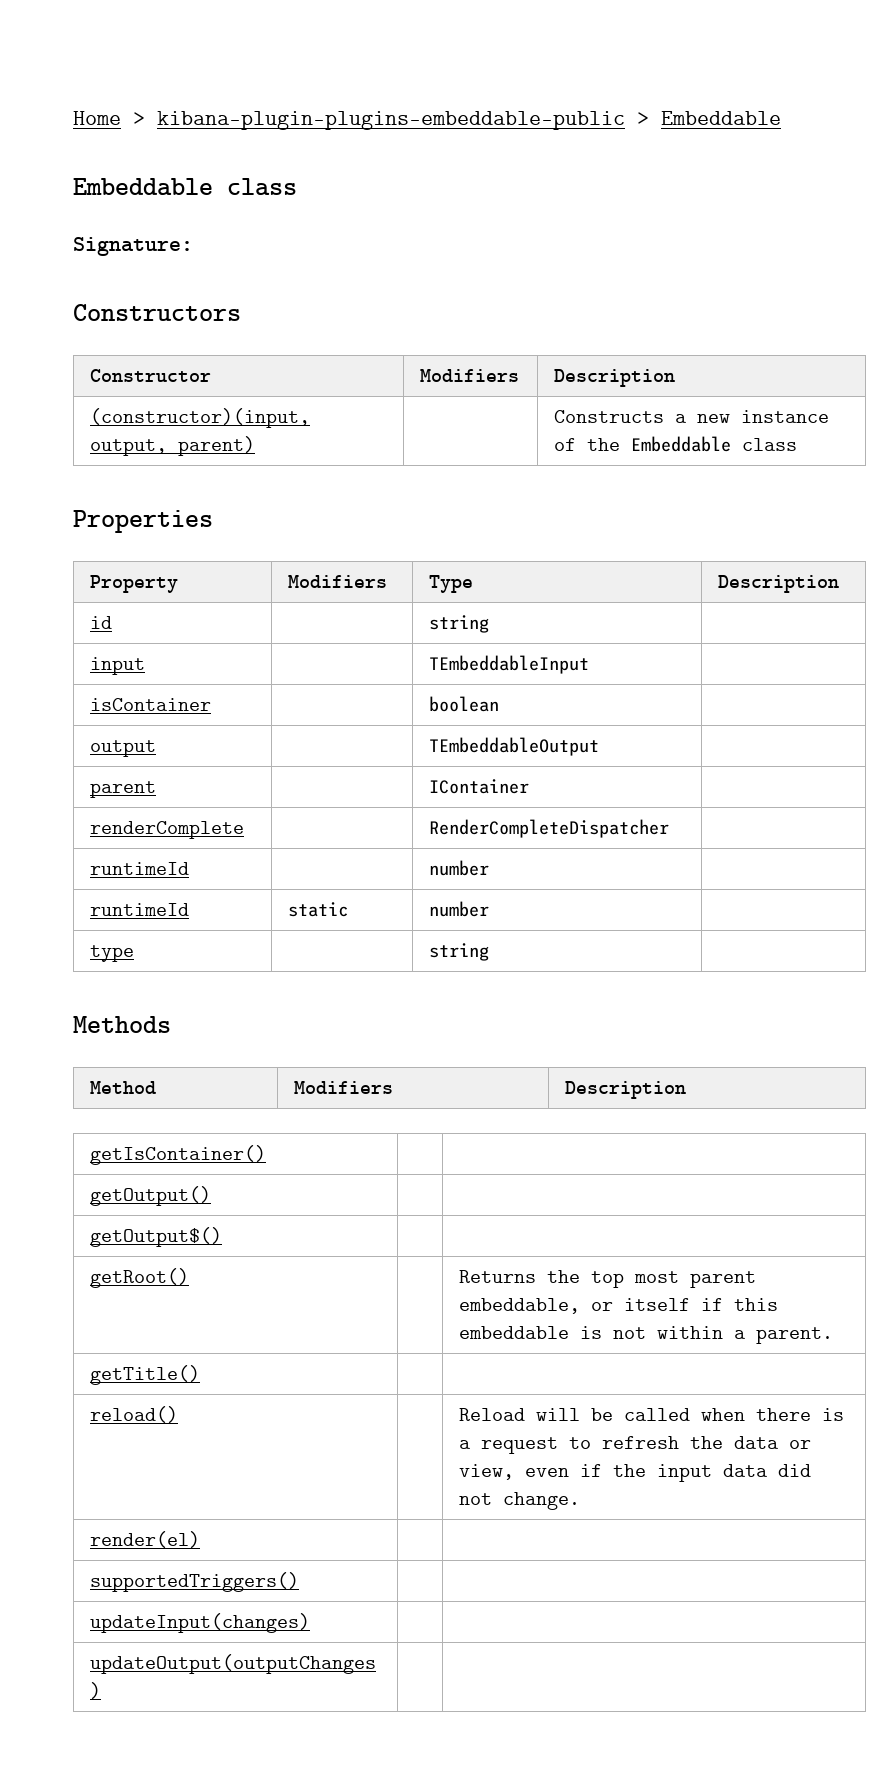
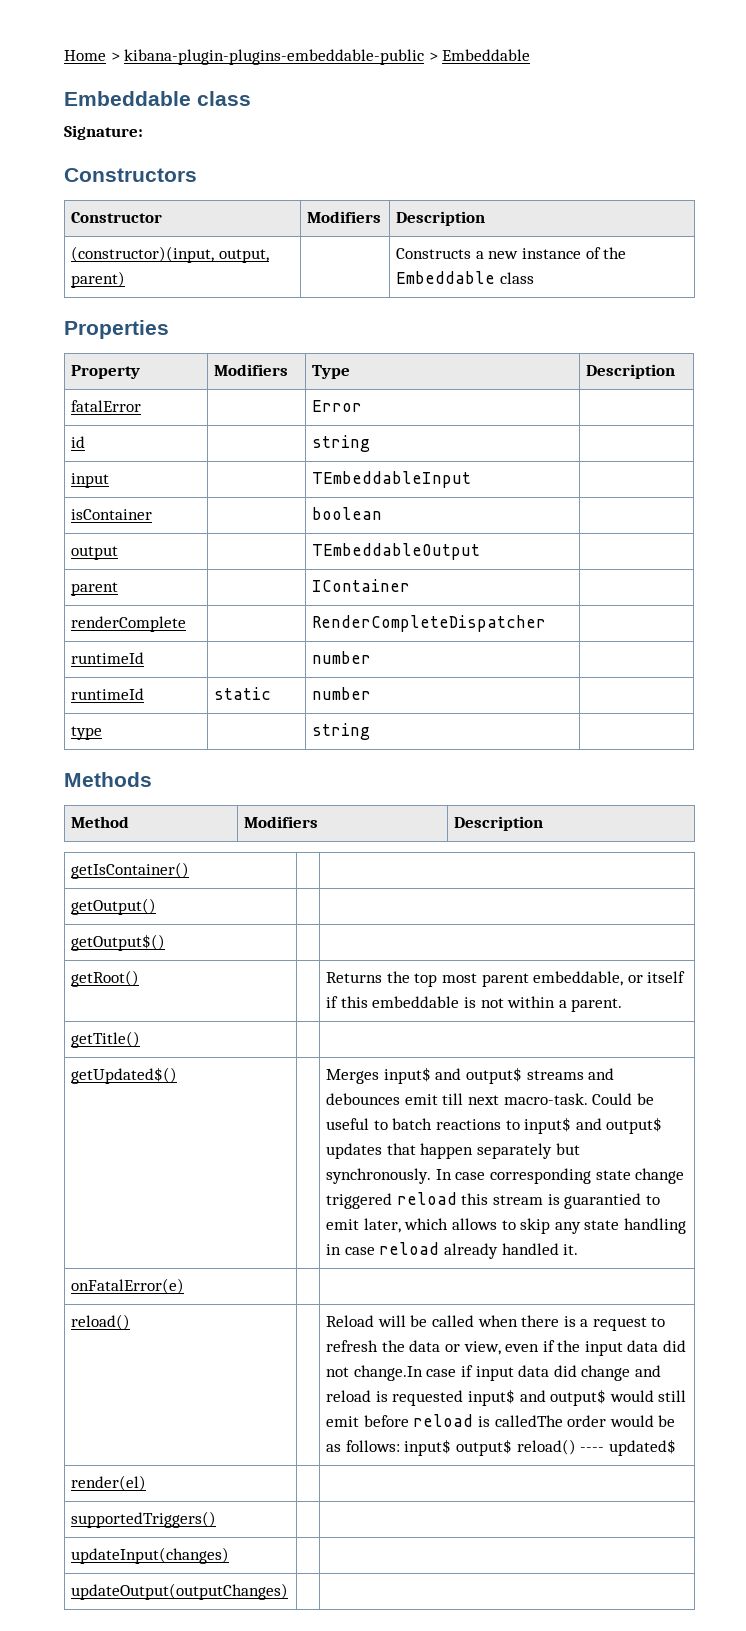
(839, 584) none -> [71,400,142,412] [312,400,363,412] // fatalError | | Error |
(200, 1375) none -> [71,1067,178,1084] [326,1067,615,1084] [326,1093,654,1105] [326,1117,663,1134] [326,1143,580,1159] [326,1168,685,1184] [326,1192,660,1209] [326,1218,686,1234] [326,1242,579,1259] [71,1278,185,1294] // getUpdated$() | | Merges input$ and output$ streams and debounces emit till next macro-task. Could be useful to batch reactions to input$ and output$ updates that happen separately but synchronously. In case corresponding state change triggered reload this stream is guarantied to emit later, which allows to skip any state handling in case reload already handled it. // onFatalError(e) | |
[502,1492,580,1510] change. -> [353,1365,661,1381] [326,1389,687,1406] [326,1414,676,1427] [326,1439,676,1456] change.In case if input data did change and reload is requested input$ and output$ would still emit before reload is calledThe order would be as follows: input$ output$ reload() ---- updated$

